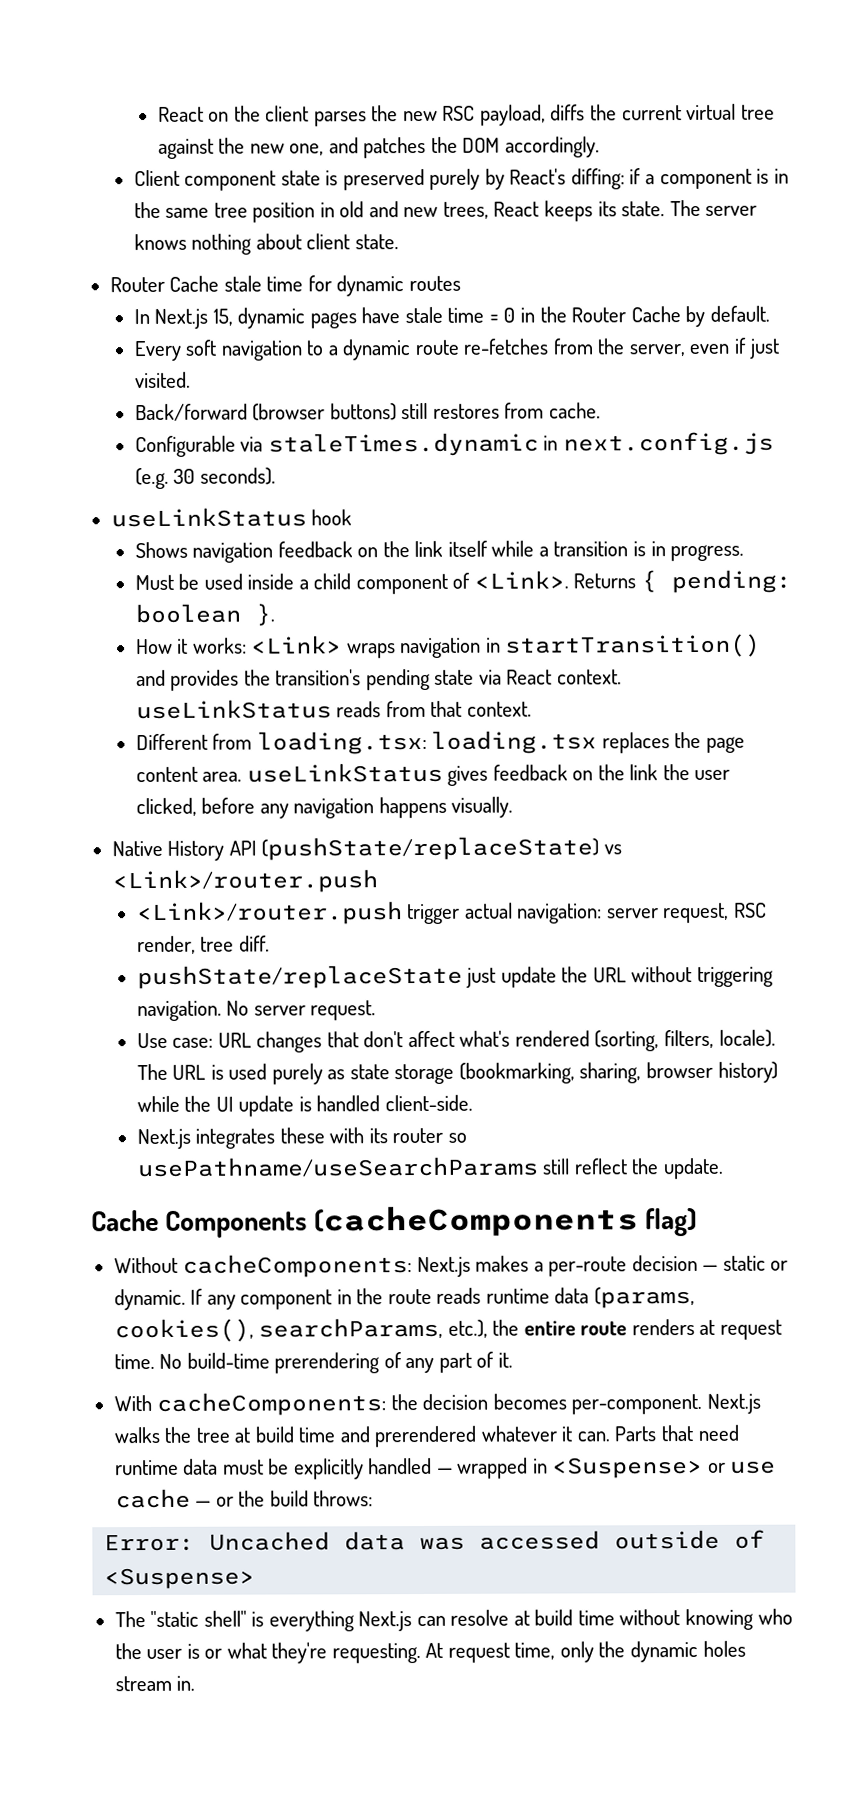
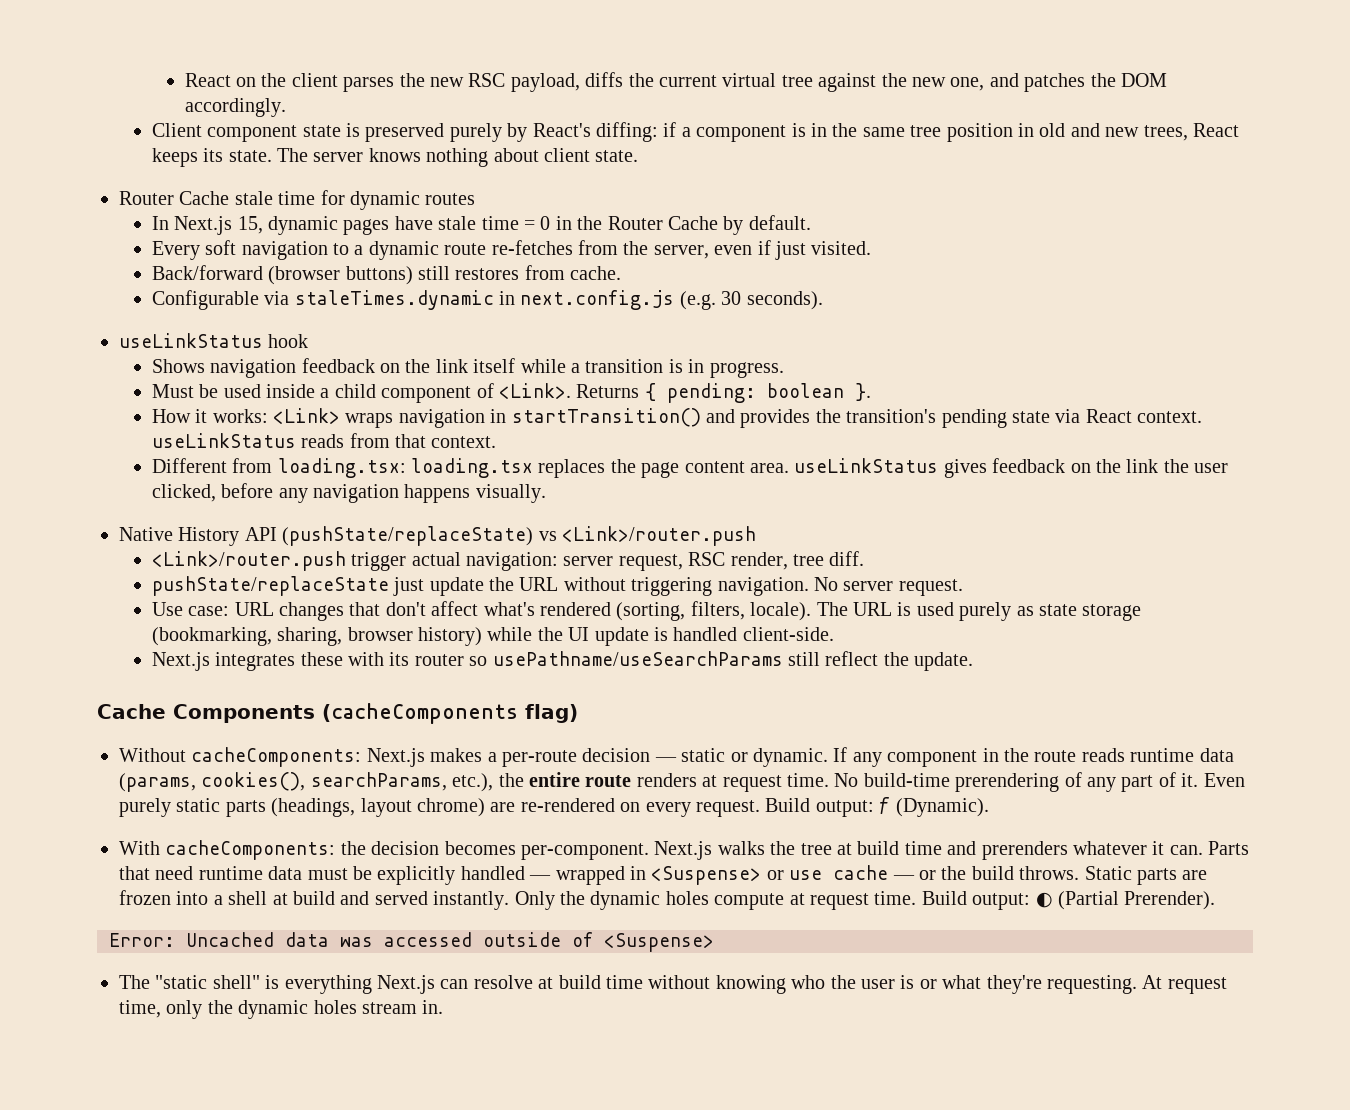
(513, 1360) none -> [1203,773,1245,787] [119,797,989,817] Even purely static parts (headings, layout chrome) are re-rendered on every request. Build output: ƒ (Dynamic).
[374,1425,478,1448] prerendered -> [981,841,1068,860] prerenders
[313,1490,374,1507] throws: -> [1019,866,1208,885] [119,890,1216,910] throws. Static parts are frozen into a shell at build and served instantly. Only the dynamic holes compute at request time. Build output: ◐ (Partial Prerender).

